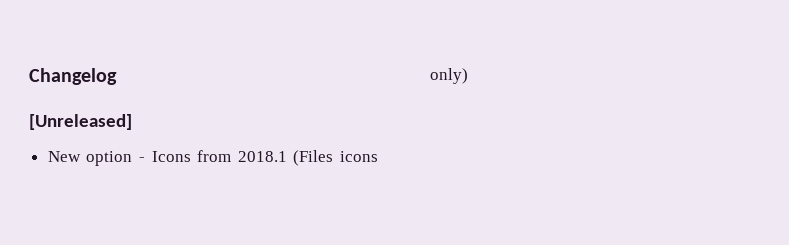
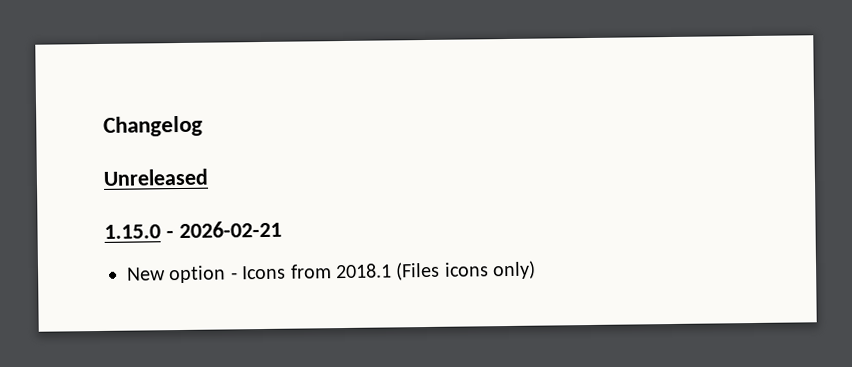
[29,114,132,130] [Unreleased] -> [103,168,208,186] [104,220,282,239] Unreleased // 1.15.0 - 2026-02-21

